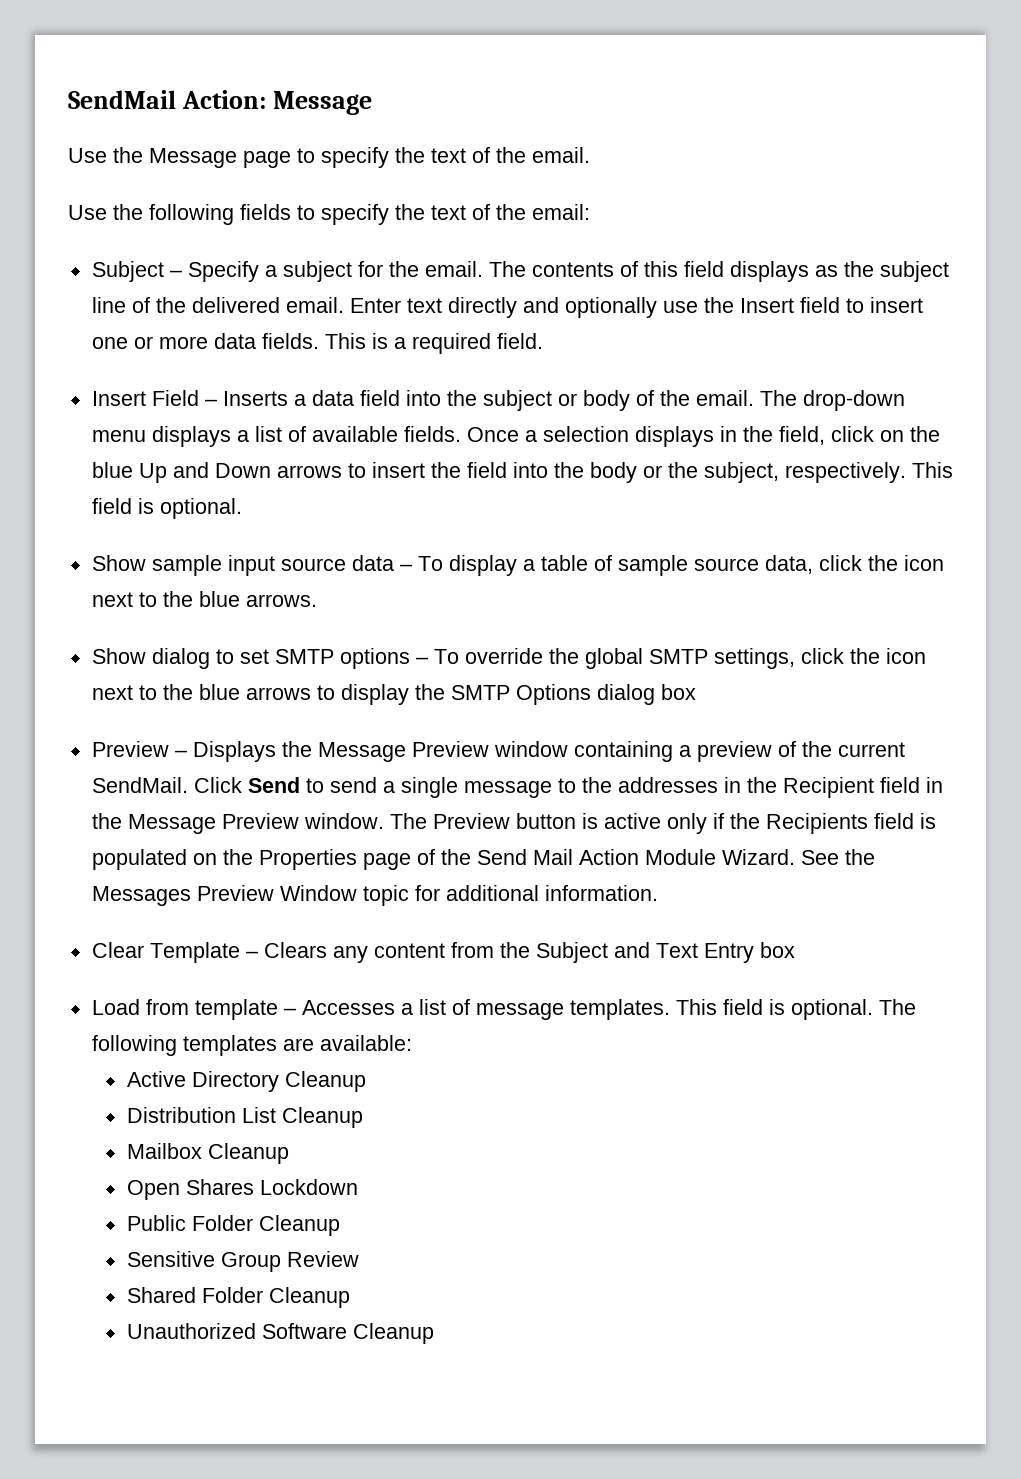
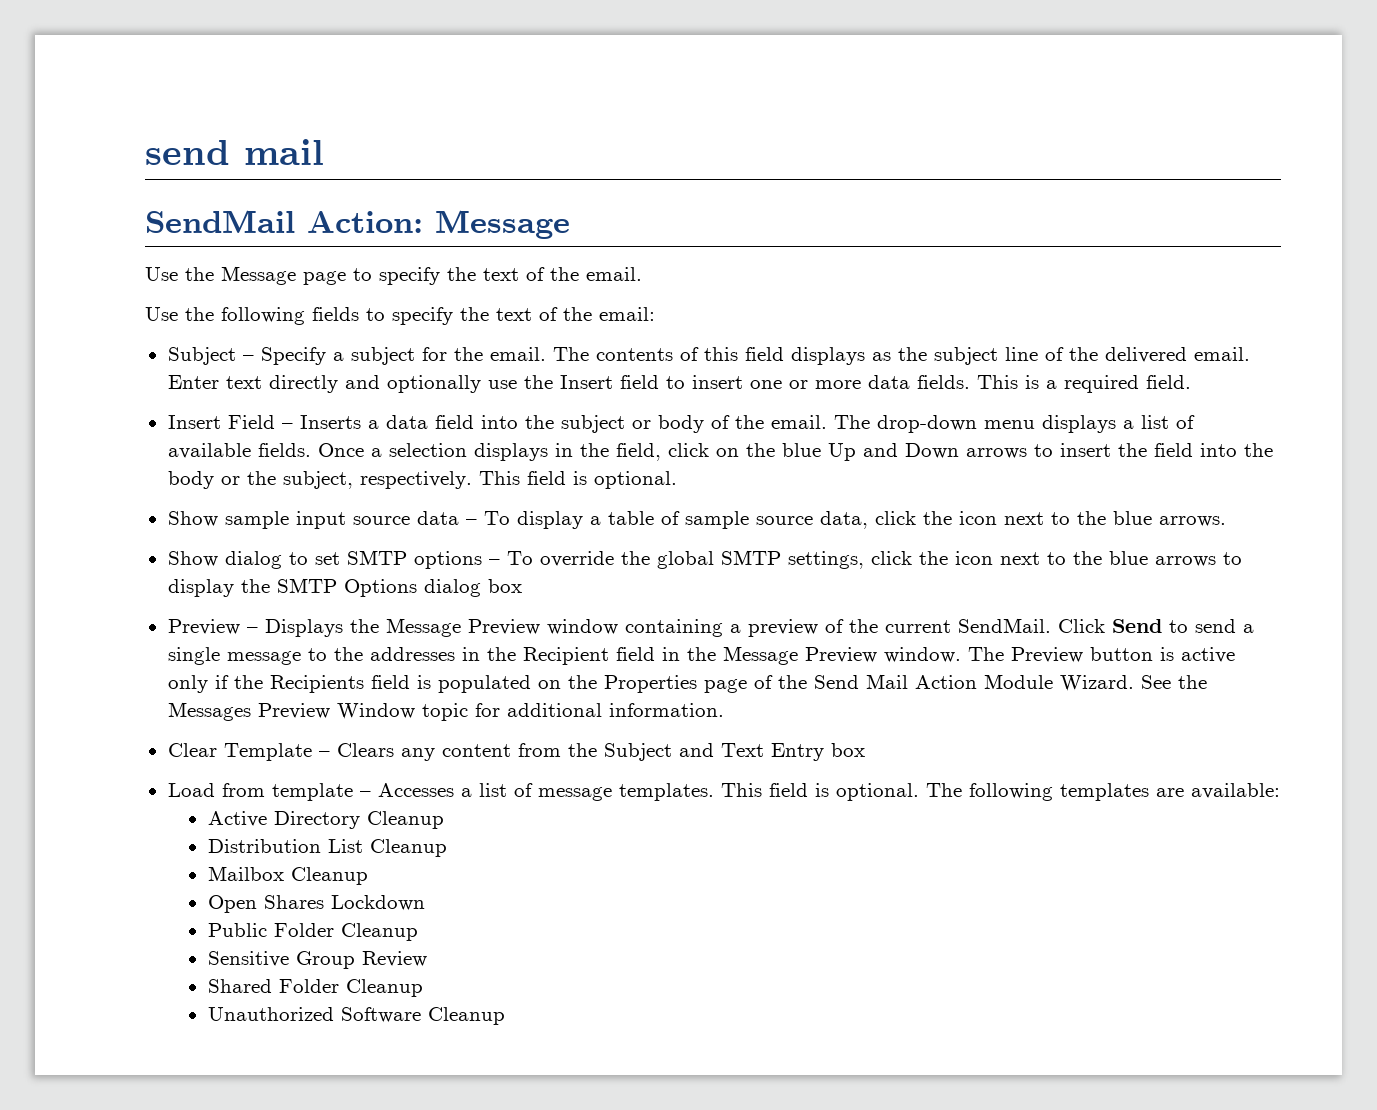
(68, 99) none -> [145,139,324,165] send mail //

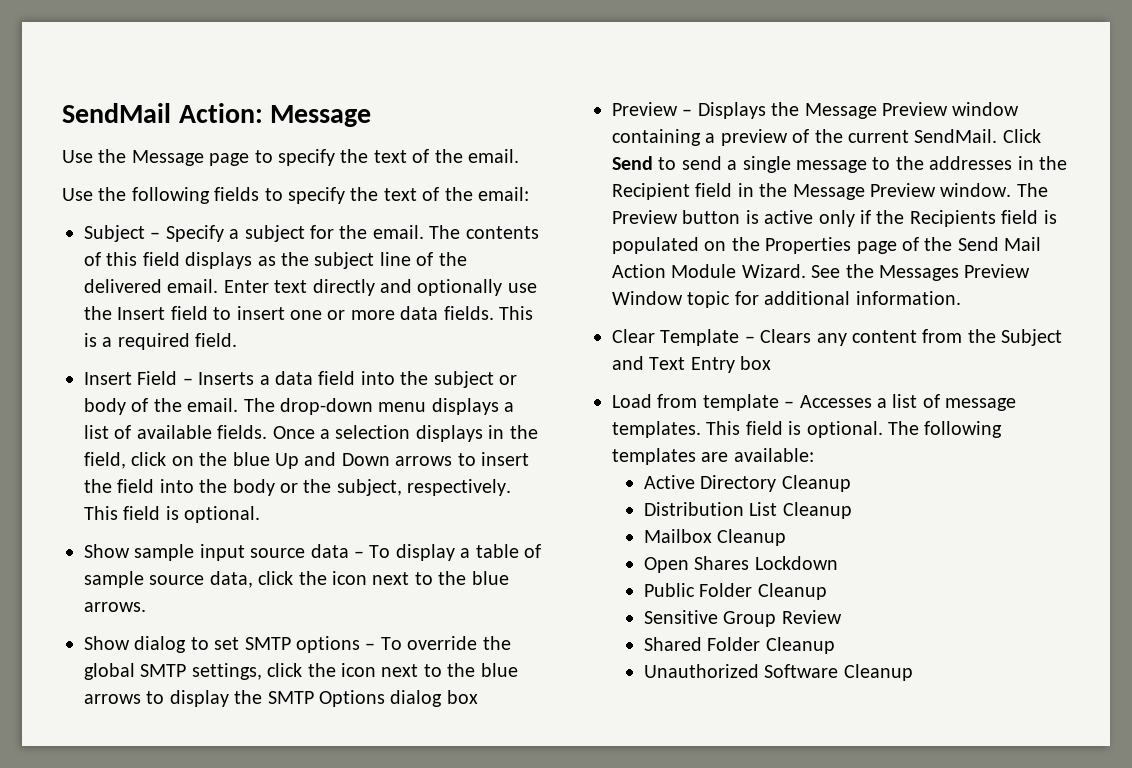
[145,139,324,165] send mail // -> (62, 113) none

